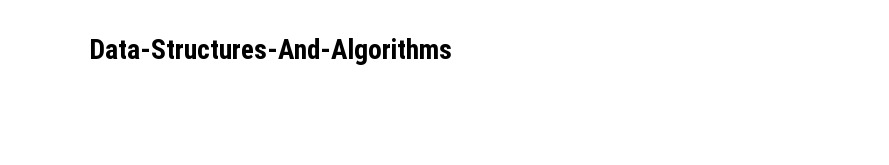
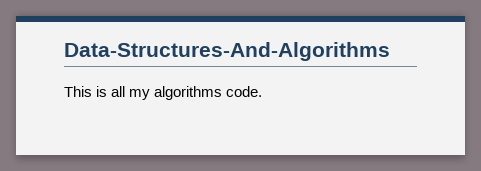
(452, 51) none -> [64,86,263,100] // This is all my algorithms code.

